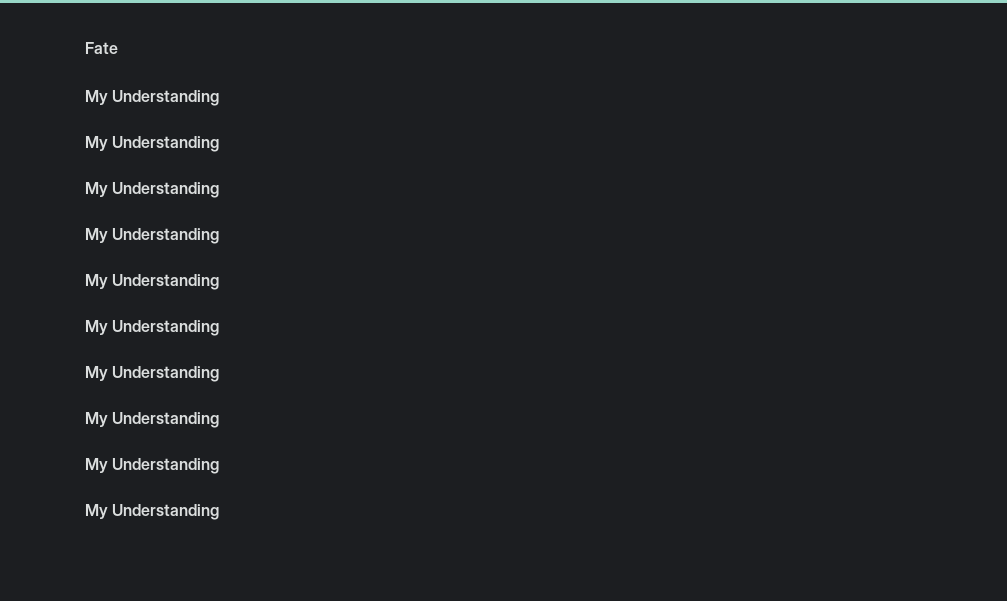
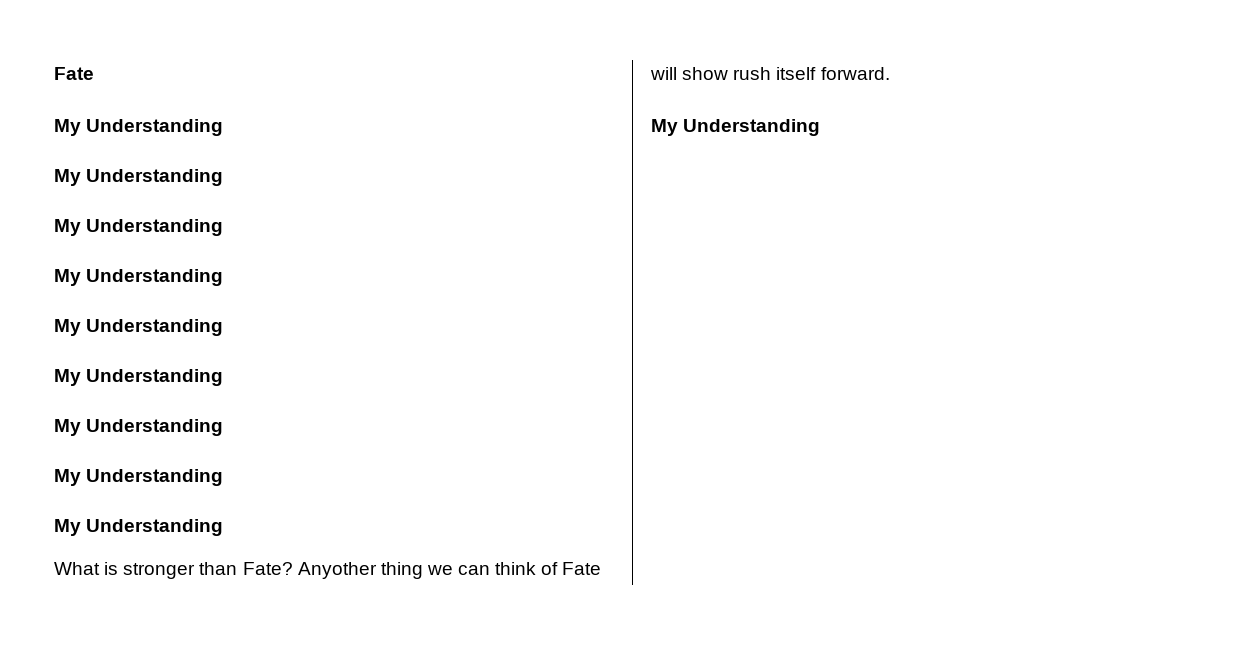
(220, 466) none -> [54,562,602,579] [650,67,890,80] // What is stronger than Fate? Anyother thing we can think of Fate will show rush itself forward.

